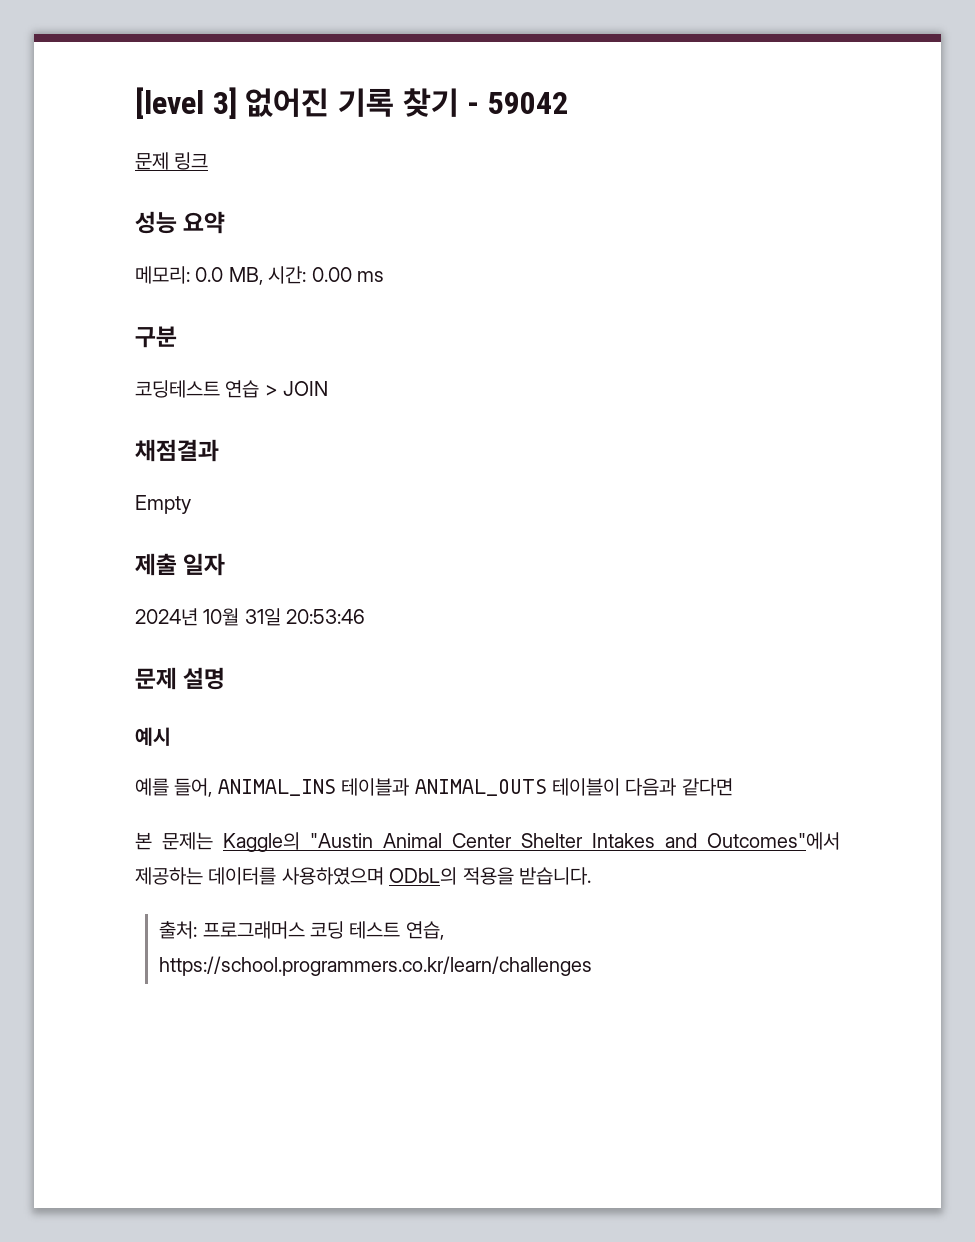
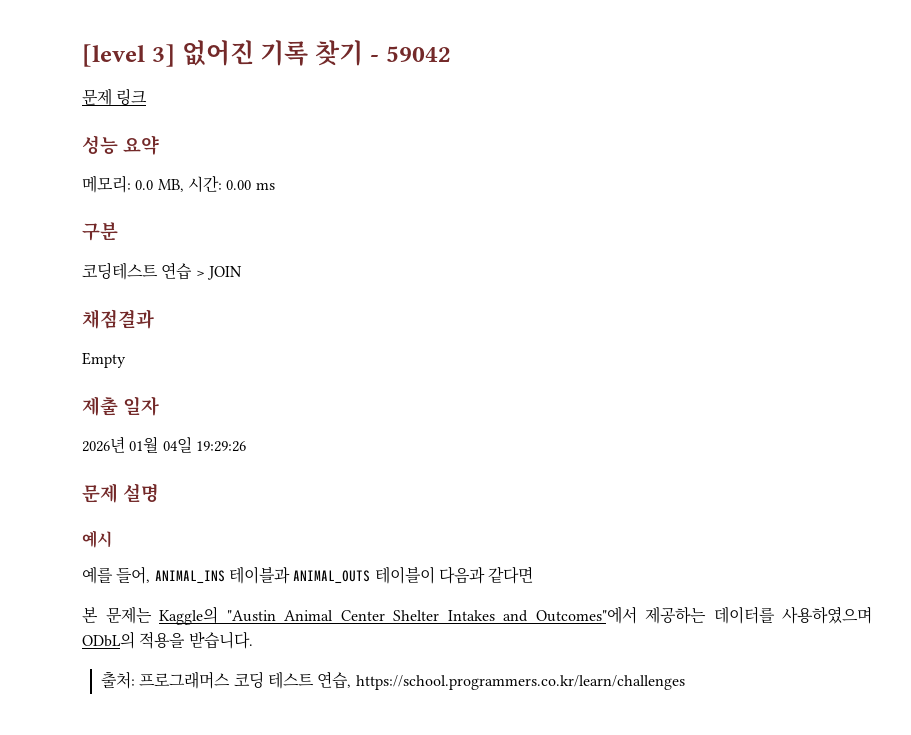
[135,608,366,626] 2024년 10월 31일 20:53:46 -> [82,436,246,453] 2026년 01월 04일 19:29:26

